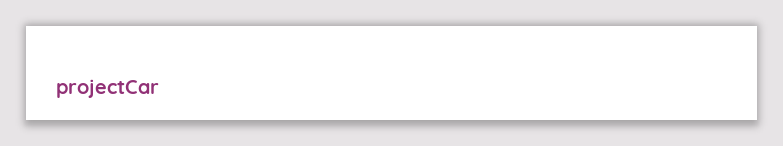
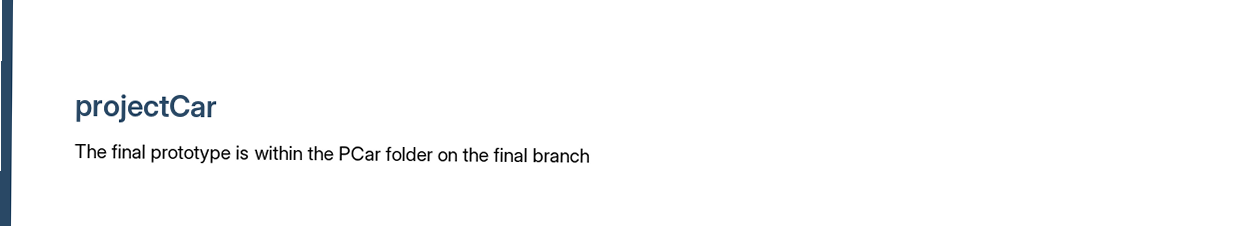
(159, 88) none -> [74,143,591,164] // The final prototype is within the PCar folder on the final branch

